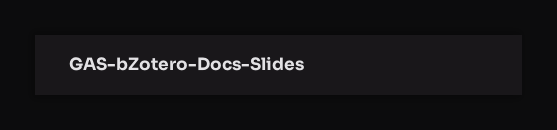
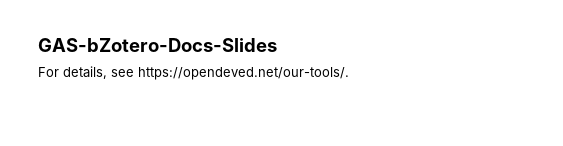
(304, 63) none -> [38,66,349,80] // For details, see https://opendeved.net/our-tools/.

